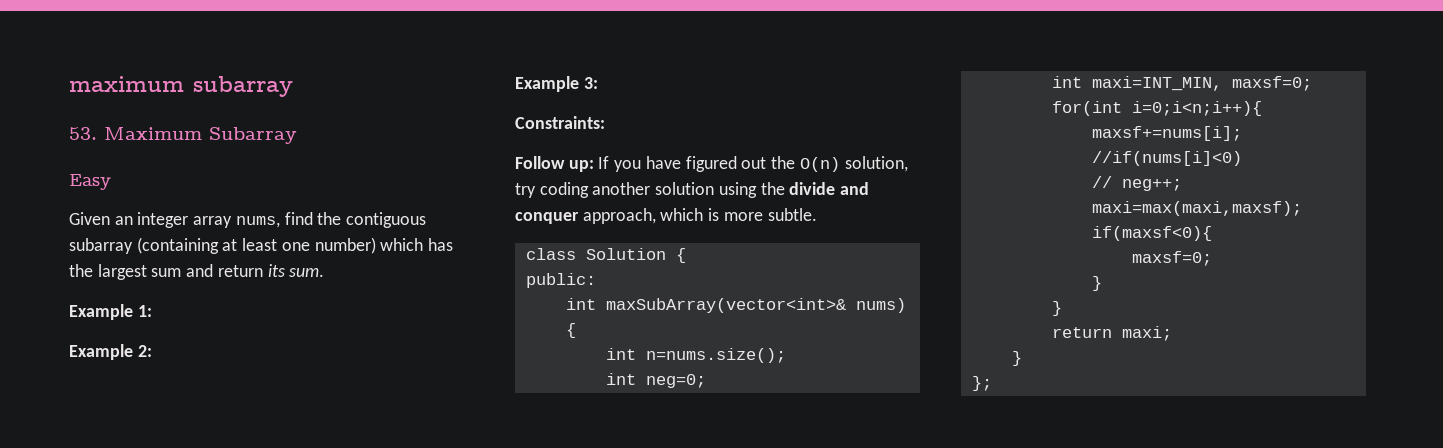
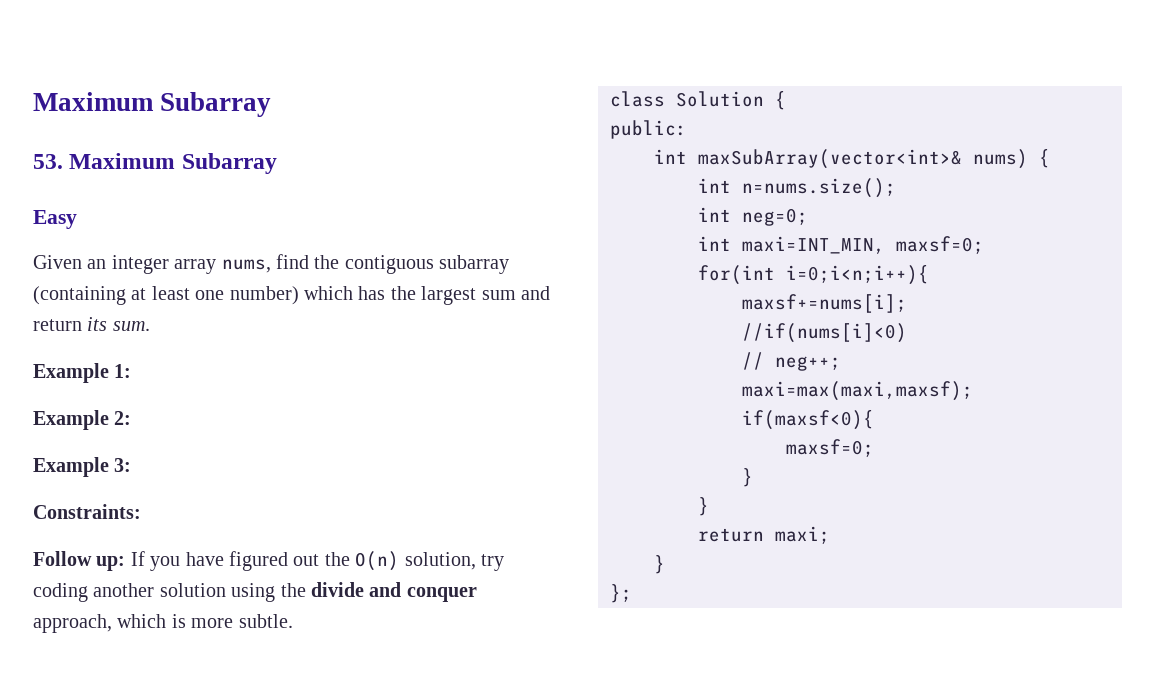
[69,76,293,97] maximum subarray -> [33,92,272,117] Maximum Subarray

